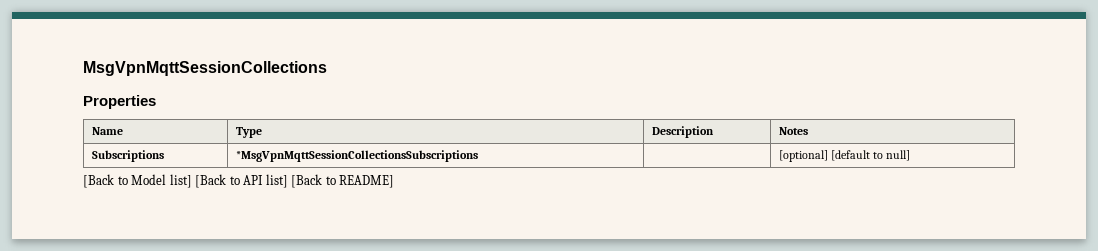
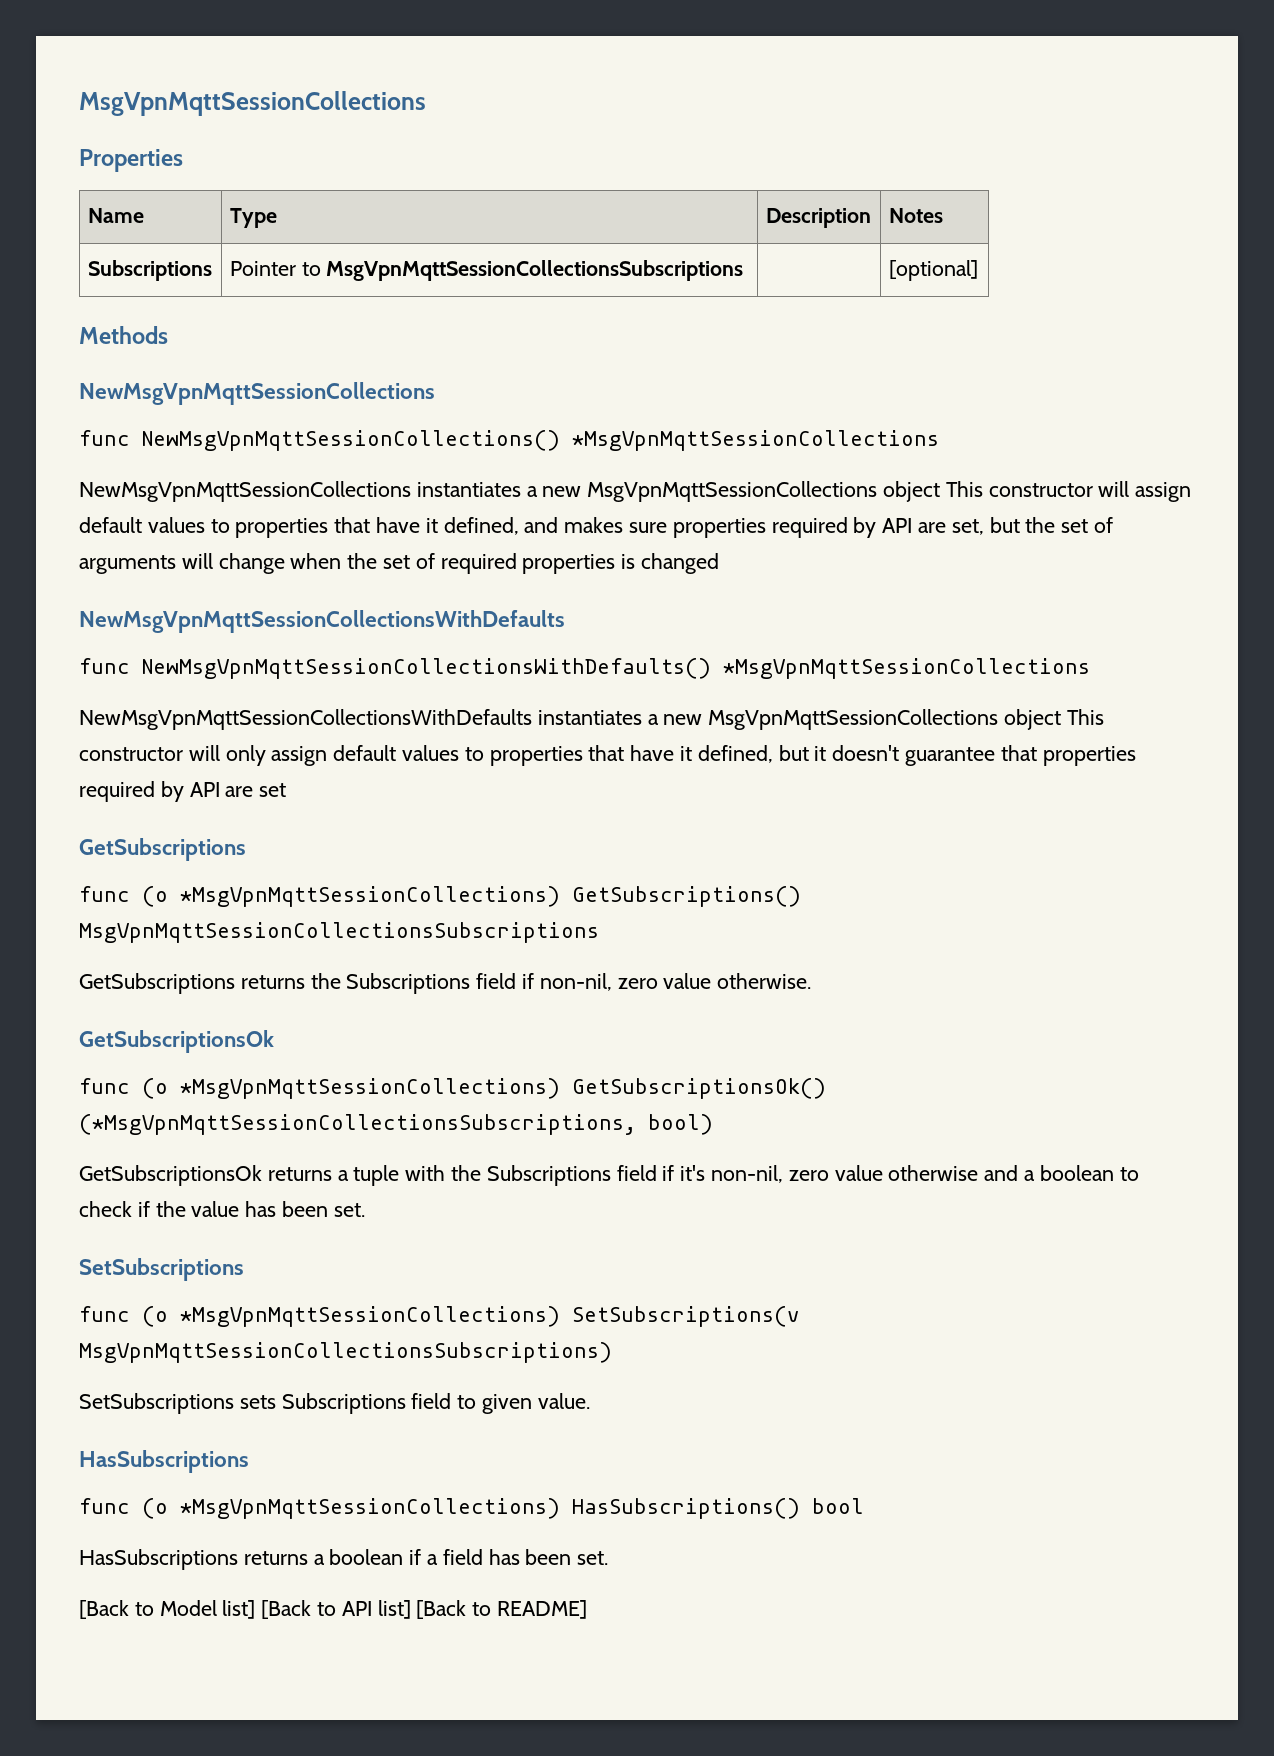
[235,150,478,162] [778,150,910,162] *MsgVpnMqttSessionCollectionsSubscriptions | | [optional] [default to null] -> [229,260,744,281] [888,260,978,281] [79,326,168,344] [79,382,435,405] [79,430,939,451] [79,481,1192,502] [79,517,1114,538] [79,553,720,574] [79,610,565,633] [79,658,1090,679] [79,709,1104,730] [79,745,1136,766] [79,781,287,802] [79,838,246,861] [79,886,801,907] [79,922,599,943] [79,973,812,994] [79,1030,274,1053] [79,1078,826,1099] [79,1114,713,1135] [79,1165,1139,1186] [79,1201,365,1217] [79,1258,244,1281] [79,1306,799,1327] [79,1342,612,1363] [79,1393,590,1414] [79,1450,249,1473] [79,1498,864,1519] [79,1549,609,1570] Pointer to MsgVpnMqttSessionCollectionsSubscriptions | | [optional] // Methods // NewMsgVpnMqttSessionCollections // func NewMsgVpnMqttSessionCollections() *MsgVpnMqttSessionCollections // NewMsgVpnMqttSessionCollections instantiates a new MsgVpnMqttSessionCollections object This constructor will assign default values to properties that have it defined, and makes sure properties required by API are set, but the set of arguments will change when the set of required properties is changed // NewMsgVpnMqttSessionCollectionsWithDefaults // func NewMsgVpnMqttSessionCollectionsWithDefaults() *MsgVpnMqttSessionCollections // NewMsgVpnMqttSessionCollectionsWithDefaults instantiates a new MsgVpnMqttSessionCollections object This constructor will only assign default values to properties that have it defined, but it doesn't guarantee that properties required by API are set // GetSubscriptions // func (o *MsgVpnMqttSessionCollections) GetSubscriptions() MsgVpnMqttSessionCollectionsSubscriptions // GetSubscriptions returns the Subscriptions field if non-nil, zero value otherwise. // GetSubscriptionsOk // func (o *MsgVpnMqttSessionCollections) GetSubscriptionsOk() (*MsgVpnMqttSessionCollectionsSubscriptions, bool) // GetSubscriptionsOk returns a tuple with the Subscriptions field if it's non-nil, zero value otherwise and a boolean to check if the value has been set. // SetSubscriptions // func (o *MsgVpnMqttSessionCollections) SetSubscriptions(v MsgVpnMqttSessionCollectionsSubscriptions) // SetSubscriptions sets Subscriptions field to given value. // HasSubscriptions // func (o *MsgVpnMqttSessionCollections) HasSubscriptions() bool // HasSubscriptions returns a boolean if a field has been set.

